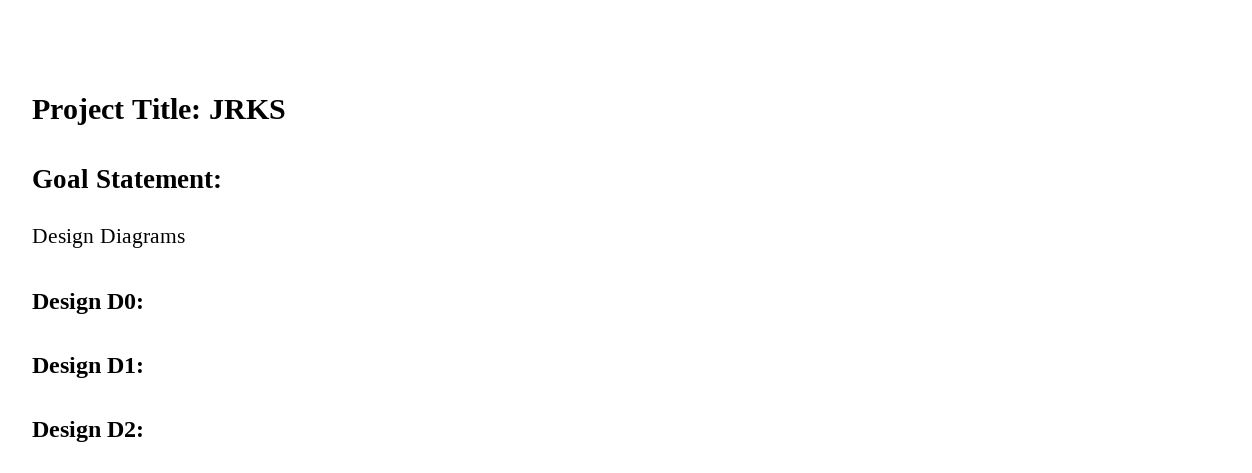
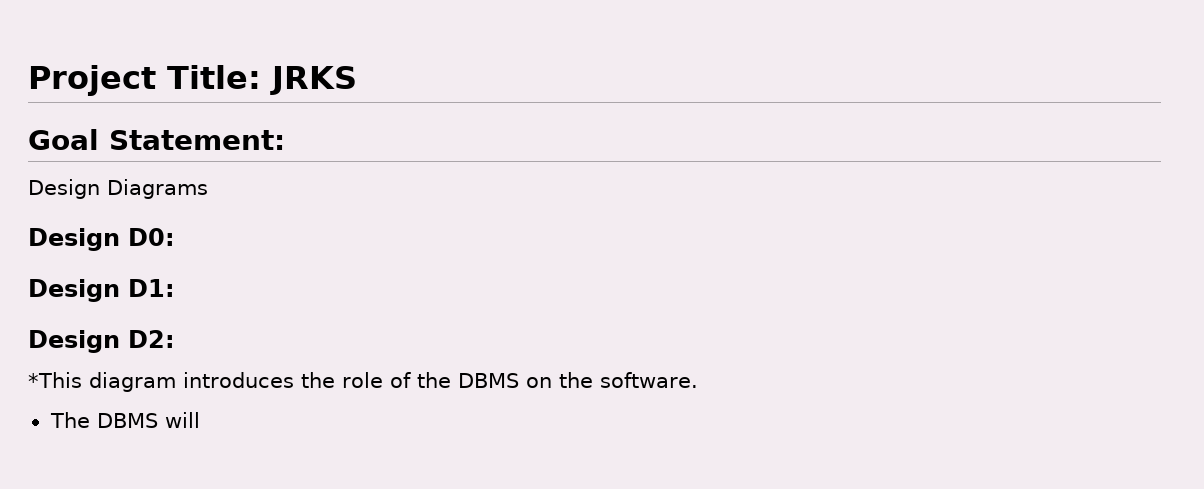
(145, 429) none -> [28,372,698,392] [49,412,200,428] // *This diagram introduces the role of the DBMS on the software. // The DBMS will

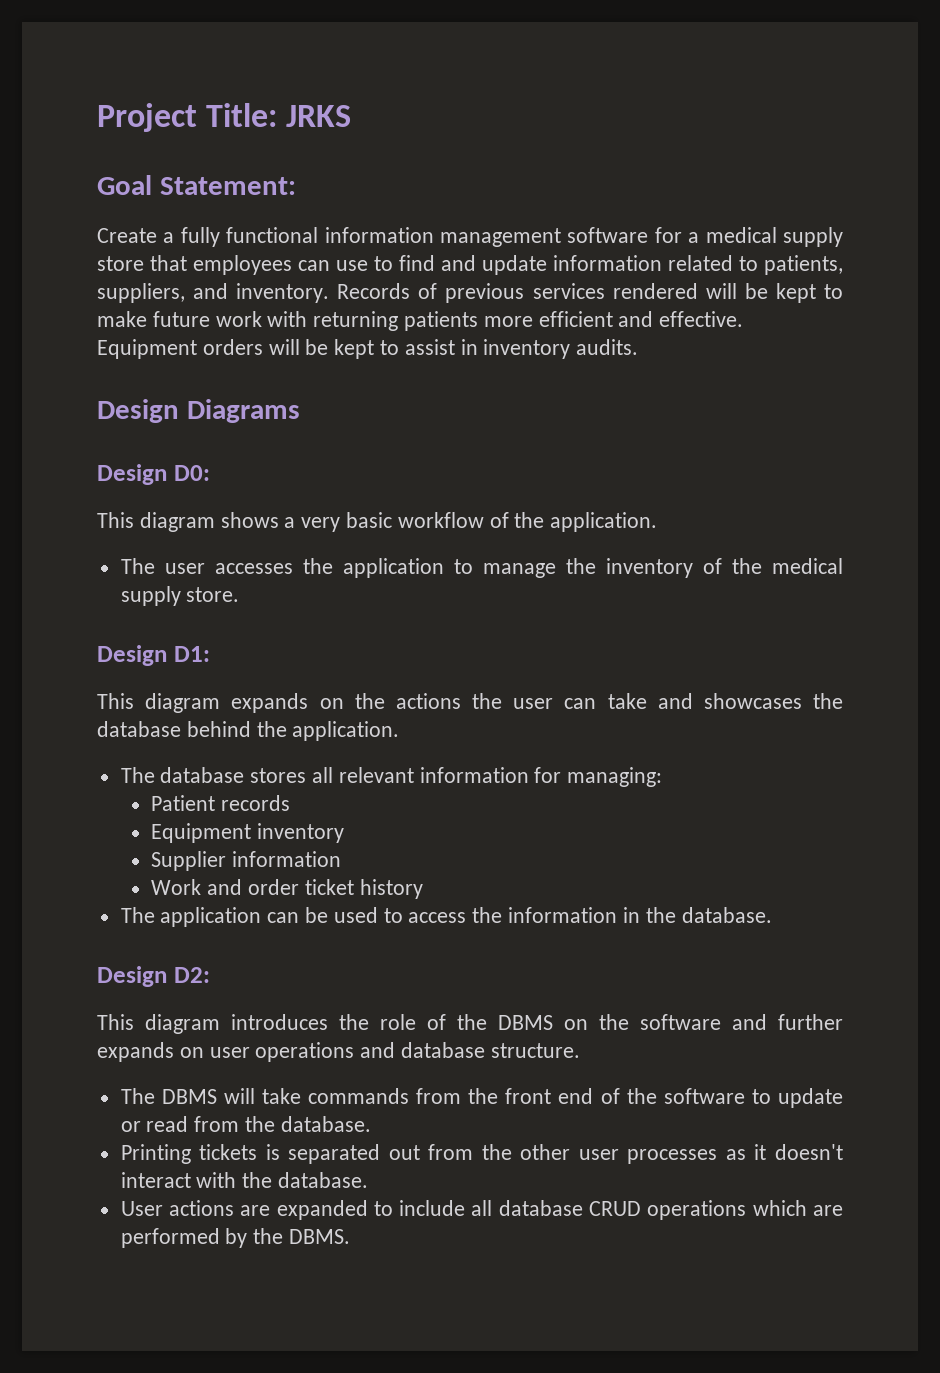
[28,179,208,199] [28,228,175,251] [28,279,175,302] Design Diagrams // Design D0: // Design D1: -> [97,227,843,247] [97,255,843,275] [97,283,843,303] [97,311,744,331] [97,339,639,359] [97,399,300,423] [97,464,210,485] [97,512,658,532] [120,558,843,578] [120,586,240,606] [97,645,210,666] [97,693,843,713] [97,721,400,741] [120,767,663,787] [151,795,291,811] [151,823,345,843] [151,851,342,871] [151,879,423,899] [120,907,772,927] Create a fully functional information management software for a medical supply store that employees can use to find and update information related to patients, suppliers, and inventory. Records of previous services rendered will be kept to make future work with returning patients more efficient and effective. Equipment orders will be kept to assist in inventory audits. // Design Diagrams // Design D0: // This diagram shows a very basic workflow of the application. // The user accesses the application to manage the inventory of the medical supply store. // Design D1: // This diagram expands on the actions the user can take and showcases the database behind the application. // The database stores all relevant information for managing: // Patient records // Equipment inventory // Supplier information // Work and order ticket history // The application can be used to access the information in the database.
[28,372,82,388] *This -> [97,1014,134,1030] This
[600,372,698,388] [49,412,200,428] software. // The DBMS will -> [640,1014,843,1030] [97,1042,580,1062] [120,1088,843,1108] [120,1116,371,1132] [120,1144,844,1164] [120,1172,369,1188] [120,1200,843,1220] [120,1228,351,1248] software and further expands on user operations and database structure. // The DBMS will take commands from the front end of the software to update or read from the database. // Printing tickets is separated out from the other user processes as it doesn't interact with the database. // User actions are expanded to include all database CRUD operations which are performed by the DBMS.

